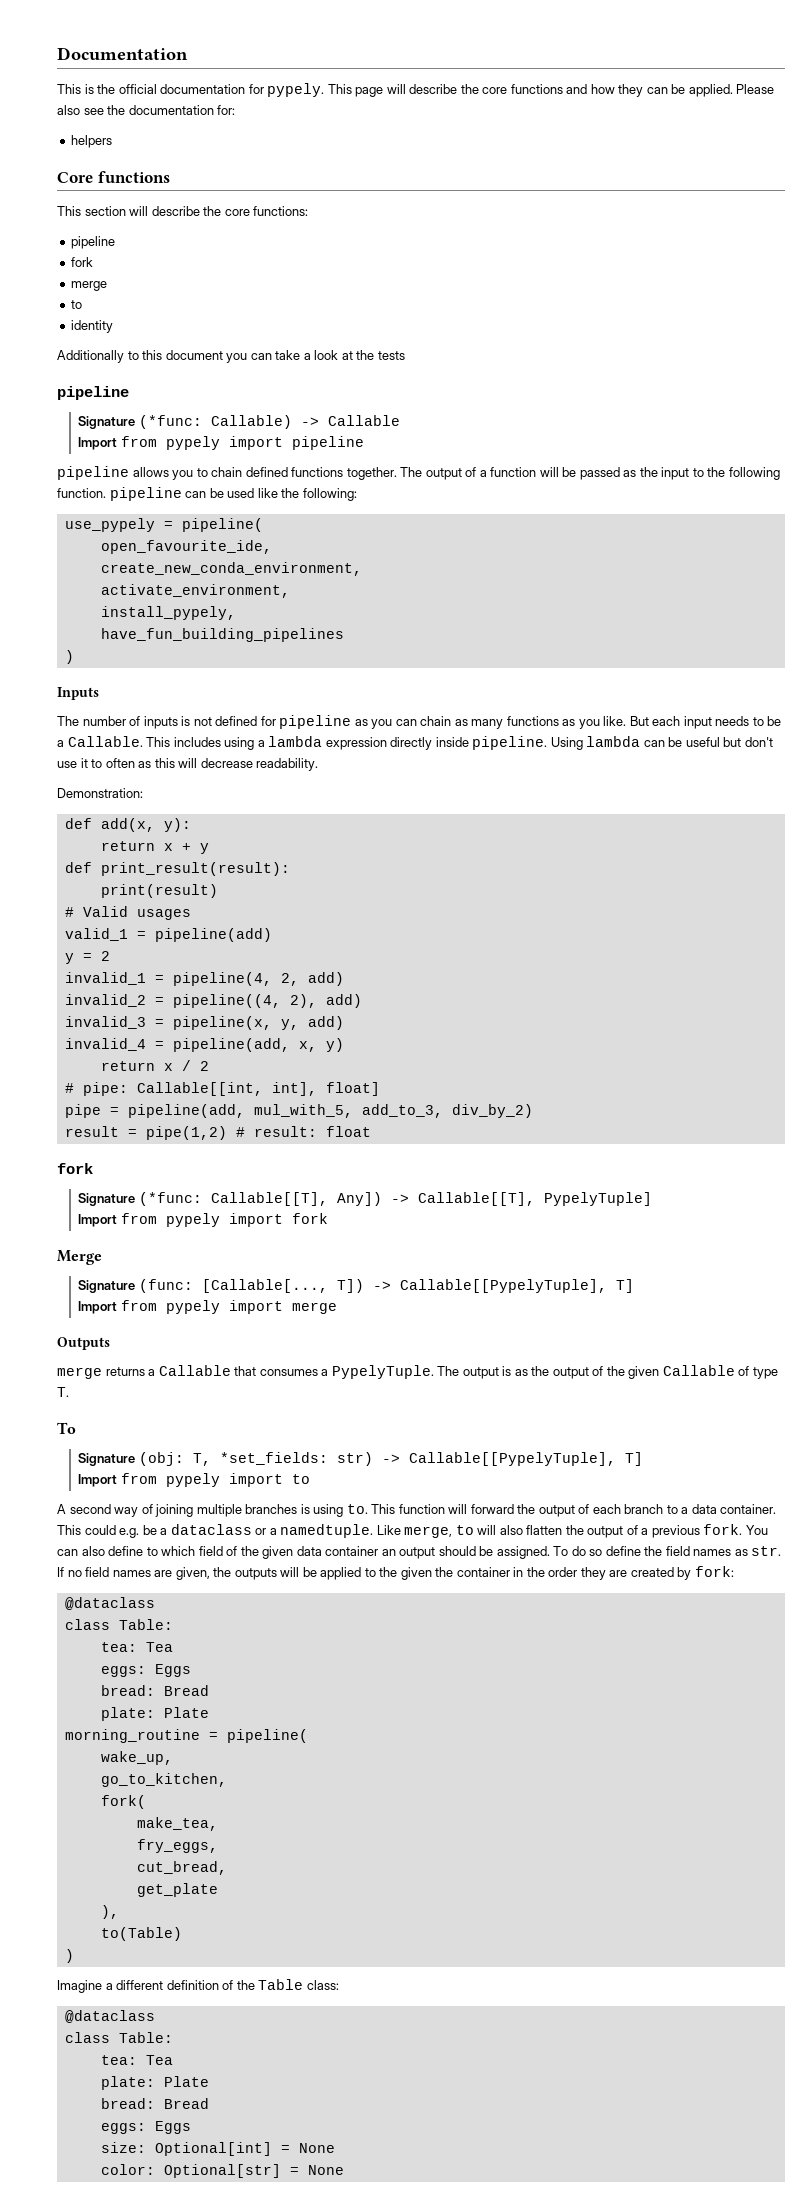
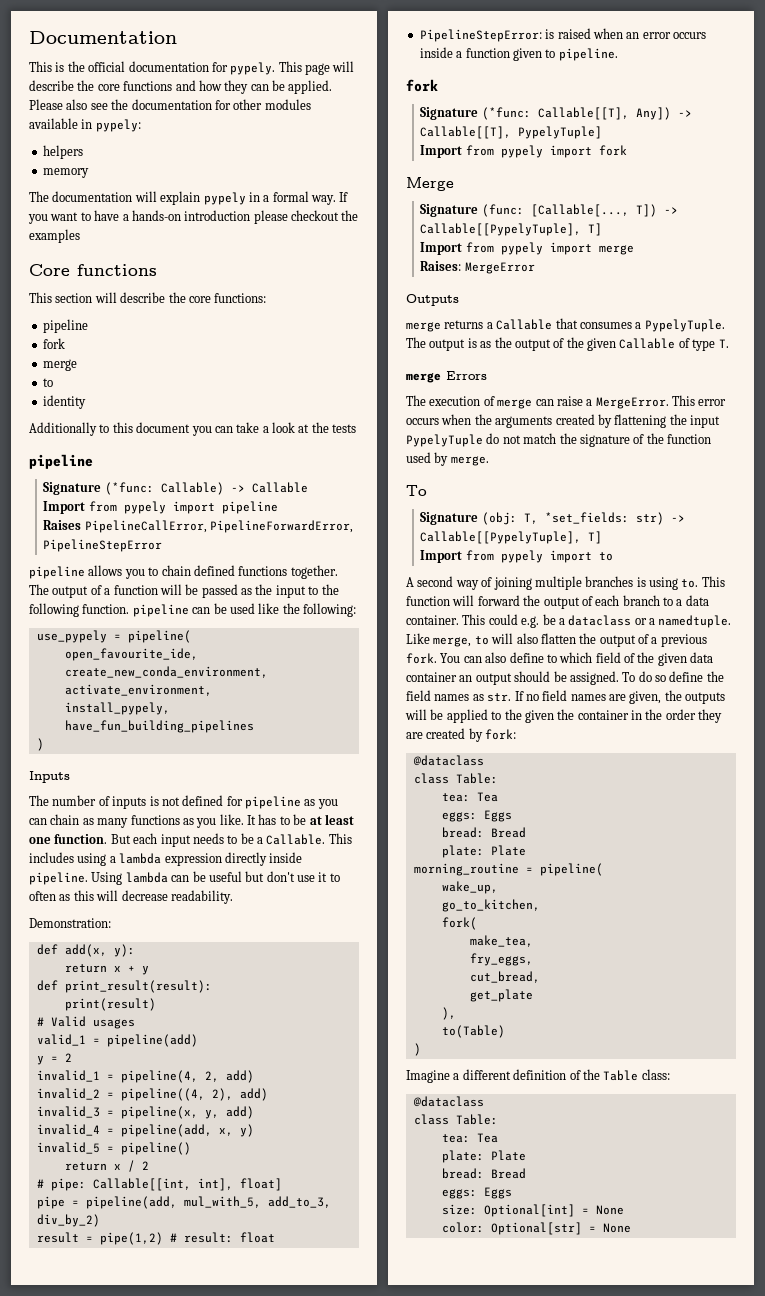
[217,105,236,115] [71,135,113,148] for: // helpers -> [214,99,311,110] [29,118,141,132] [42,145,83,159] [42,168,89,178] [29,191,349,205] [28,210,359,224] [29,229,80,243] for other modules available in pypely: // helpers // memory // The documentation will explain pypely in a formal way. If you want to have a hands-on introduction please checkout the examples
(364, 443) none -> [43,520,354,533] [43,539,163,552] // Raises PipelineCallError, PipelineForwardError, PipelineStepError
(627, 721) none -> [247,814,354,825] [29,834,108,844] It has to be at least one function.
(344, 1045) none -> [36,1142,191,1155] // invalid_5 = pipeline()
(371, 1131) none -> [419,28,706,42] [419,47,618,61] // PipelineStepError: is raised when an error occurs inside a function given to pipeline.
(337, 1308) none -> [420,261,535,274] // Raises: MergeError
(69, 1392) none -> [406,371,487,383] [406,395,727,409] [406,414,720,428] [406,433,711,447] [406,452,489,466] // merge Errors // The execution of merge can raise a MergeError. This error occurs when the arguments created by flattening the input PypelyTuple do not match the signature of the function used by merge.

